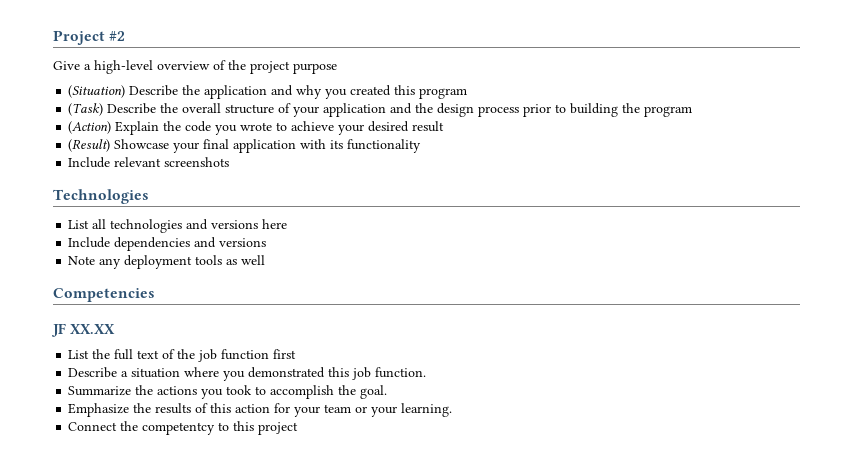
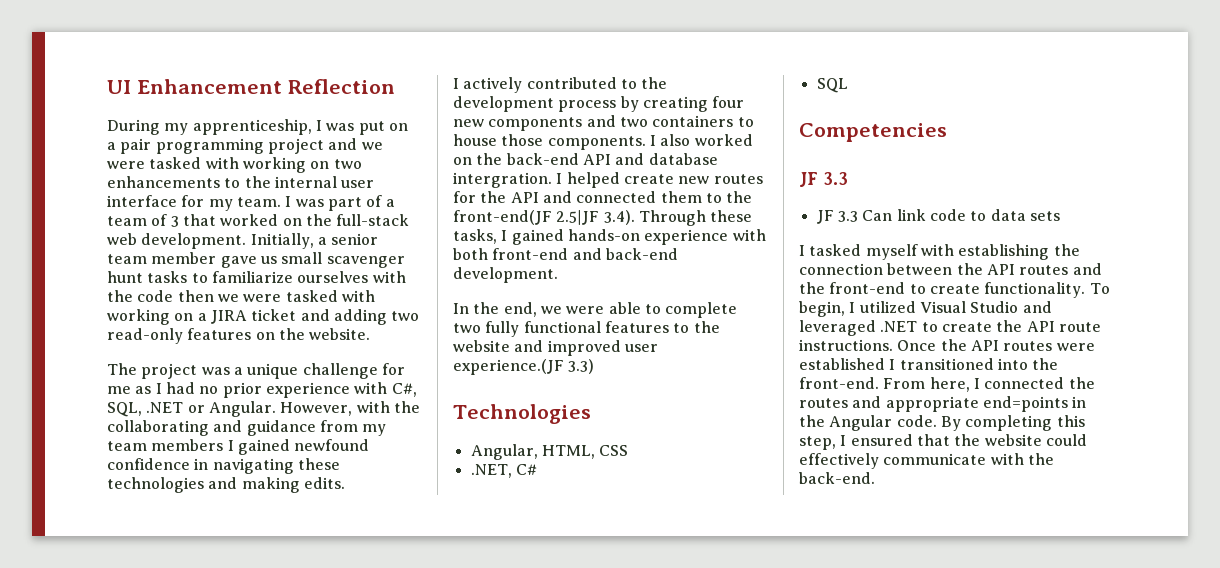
[53,30,126,45] [53,60,337,74] [68,85,468,99] [68,103,693,117] [68,121,445,135] [68,139,422,153] [68,157,230,168] [53,189,149,204] [68,219,288,233] [68,237,267,251] [68,255,266,269] [53,288,155,302] [51,323,115,337] [68,349,297,362] [68,367,427,381] [68,385,388,399] [68,403,453,417] [68,421,299,435] Project #2 // Give a high-level overview of the project purpose // (Situation) Describe the application and why you created this program // (Task) Describe the overall structure of your application and the design process prior to building the program // (Action) Explain the code you wrote to achieve your desired result // (Result) Showcase your final application with its functionality // Include relevant screenshots // Technologies // List all technologies and versions here // Include dependencies and versions // Note any deployment tools as well // Competencies // JF XX.XX // List the full text of the job function first // Describe a situation where you demonstrated this job function. // Summarize the actions you took to accomplish the goal. // Emphasize the results of this action for your team or your learning. // Connect the competentcy to this project -> [107,79,395,94] [107,119,408,135] [107,138,383,154] [107,157,362,173] [107,176,375,188] [107,195,395,211] [107,214,410,227] [107,233,379,249] [107,252,405,268] [107,271,406,283] [107,290,375,302] [107,309,420,325] [107,328,371,344] [107,363,405,379] [107,382,417,398] [107,401,420,417] [107,420,387,436] [107,439,370,455] [107,458,340,474] [107,477,345,493] [453,77,668,93] [453,96,745,112] [453,115,754,131] [453,134,753,150] [453,153,718,165] [453,172,763,188] [453,191,753,203] [453,210,753,226] [453,229,766,245] [453,248,678,260] [453,267,558,283] [453,302,738,318] [453,321,720,337] [453,340,658,356] [453,359,595,375] [453,404,591,424] [470,444,629,460] [470,464,537,478] [816,78,848,93] [799,123,947,142] [799,172,848,187] [816,209,1060,224] [799,244,1080,260] [799,263,1102,275] [799,282,1110,298] [799,301,1052,317] [799,320,1101,336] [799,339,1095,351] [799,358,1059,370] [799,377,1095,392] [799,396,1087,412] [799,415,1085,431] [799,434,1087,450] [799,453,1054,469] [799,472,875,484] UI Enhancement Reflection // During my apprenticeship, I was put on a pair programming project and we were tasked with working on two enhancements to the internal user interface for my team. I was part of a team of 3 that worked on the full-stack web development. Initially, a senior team member gave us small scavenger hunt tasks to familiarize ourselves with the code then we were tasked with working on a JIRA ticket and adding two read-only features on the website. // The project was a unique challenge for me as I had no prior experience with C#, SQL, .NET or Angular. However, with the collaborating and guidance from my team members I gained newfound confidence in navigating these technologies and making edits. // I actively contributed to the development process by creating four new components and two containers to house those components. I also worked on the back-end API and database intergration. I helped create new routes for the API and connected them to the front-end(JF 2.5|JF 3.4). Through these tasks, I gained hands-on experience with both front-end and back-end development. // In the end, we were able to complete two fully functional features to the website and improved user experience.(JF 3.3) // Technologies // Angular, HTML, CSS // .NET, C# // SQL // Competencies // JF 3.3 // JF 3.3 Can link code to data sets // I tasked myself with establishing the connection between the API routes and the front-end to create functionality. To begin, I utilized Visual Studio and leveraged .NET to create the API route instructions. Once the API routes were established I transitioned into the front-end. From here, I connected the routes and appropriate end=points in the Angular code. By completing this step, I ensured that the website could effectively communicate with the back-end.

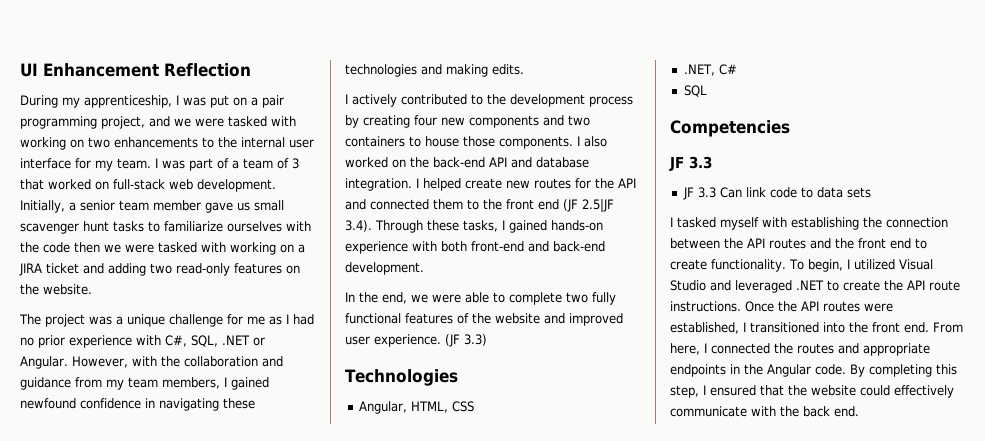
[267,138,324,154] project -> [101,116,145,129] project,
[305,214,332,226] the -> (109, 185) none
[107,420,209,436] collaborating -> [183,356,258,367] collaboration
[151,439,224,451] members -> [162,377,220,389] members,
[453,172,552,188] intergration. -> [345,178,412,191] integration.
[453,210,552,225] front-end(JF -> [506,199,578,212] front end (JF
[673,323,690,333] to -> [457,313,469,324] of
[453,359,564,375] experience.(JF -> [374,334,460,347] experience. (JF
[829,282,906,294] front-end -> [858,238,911,249] front end
[799,358,885,370] established -> [670,322,739,334] established,
[799,377,879,389] front-end. -> [872,322,929,333] front end.
[982,396,1068,412] end=points -> [670,364,726,377] endpoints
[799,472,875,484] back-end. -> [803,406,859,417] back end.

